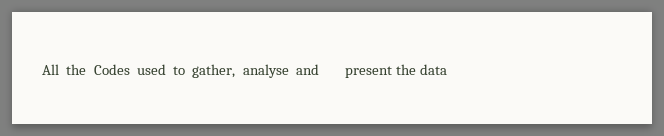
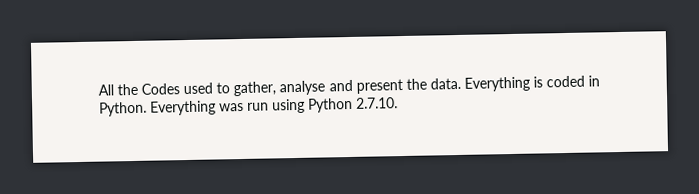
[419,64,447,75] data -> [429,75,600,92] [99,97,398,117] data. Everything is coded in Python. Everything was run using Python 2.7.10.

